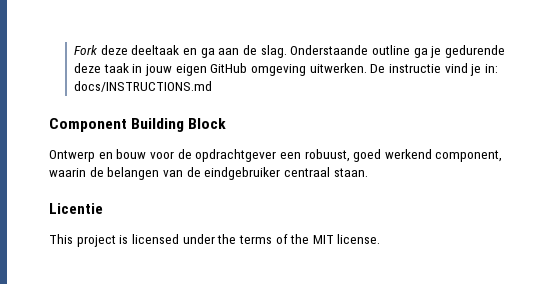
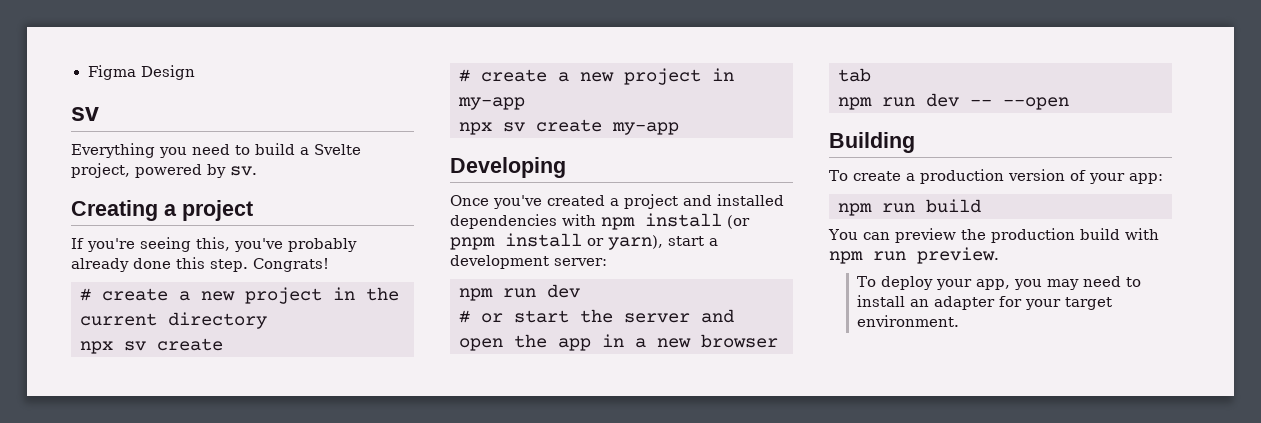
[74,45,505,58] [74,63,498,76] [74,81,213,92] [49,118,227,132] [49,149,503,162] [49,167,368,180] [49,203,103,214] [49,234,381,247] Fork deze deeltaak en ga aan de slag. Onderstaande outline ga je gedurende deze taak in jouw eigen GitHub omgeving uitwerken. De instructie vind je in: docs/INSTRUCTIONS.md // Component Building Block // Ontwerp en bouw voor de opdrachtgever een robuust, goed werkend component, waarin de belangen van de eindgebruiker centraal staan. // Licentie // This project is licensed under the terms of the MIT license. -> [87,65,195,80] [71,107,99,121] [71,143,361,158] [71,163,257,178] [71,200,253,221] [71,237,357,252] [71,257,329,272] [80,287,399,304] [80,312,267,329] [80,338,223,354] [459,68,734,85] [458,97,525,110] [459,119,679,135] [450,157,566,178] [450,194,784,209] [450,213,750,230] [450,233,718,250] [450,255,607,269] [459,284,580,301] [459,309,734,323] [459,334,778,351] [838,68,871,82] [838,93,1069,110] [829,132,915,153] [829,169,1163,184] [838,199,981,216] [828,228,1159,243] [829,247,999,264] [856,276,1141,290] [856,295,1112,310] [856,315,959,327] Figma Design // sv // Everything you need to build a Svelte project, powered by sv. // Creating a project // If you're seeing this, you've probably already done this step. Congrats! // # create a new project in the current directory // npx sv create // # create a new project in my-app // npx sv create my-app // Developing // Once you've created a project and installed dependencies with npm install (or pnpm install or yarn), start a development server: // npm run dev // # or start the server and open the app in a new browser tab // npm run dev -- --open // Building // To create a production version of your app: // npm run build // You can preview the production build with npm run preview. // To deploy your app, you may need to install an adapter for your target environment.

